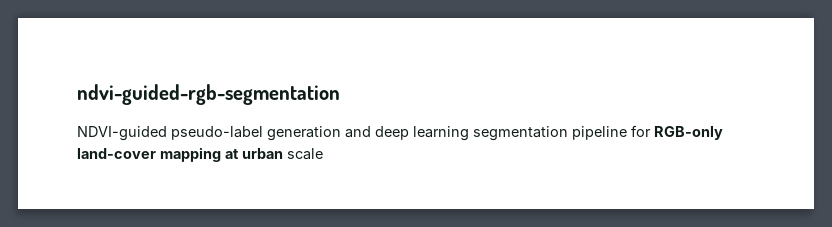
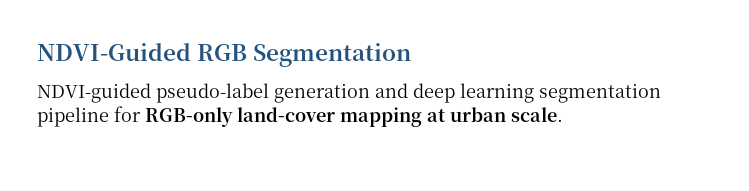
[77,84,340,105] ndvi-guided-rgb-segmentation -> [37,43,412,67] NDVI-Guided RGB Segmentation
[287,148,323,160] scale -> [511,107,563,122] scale.

